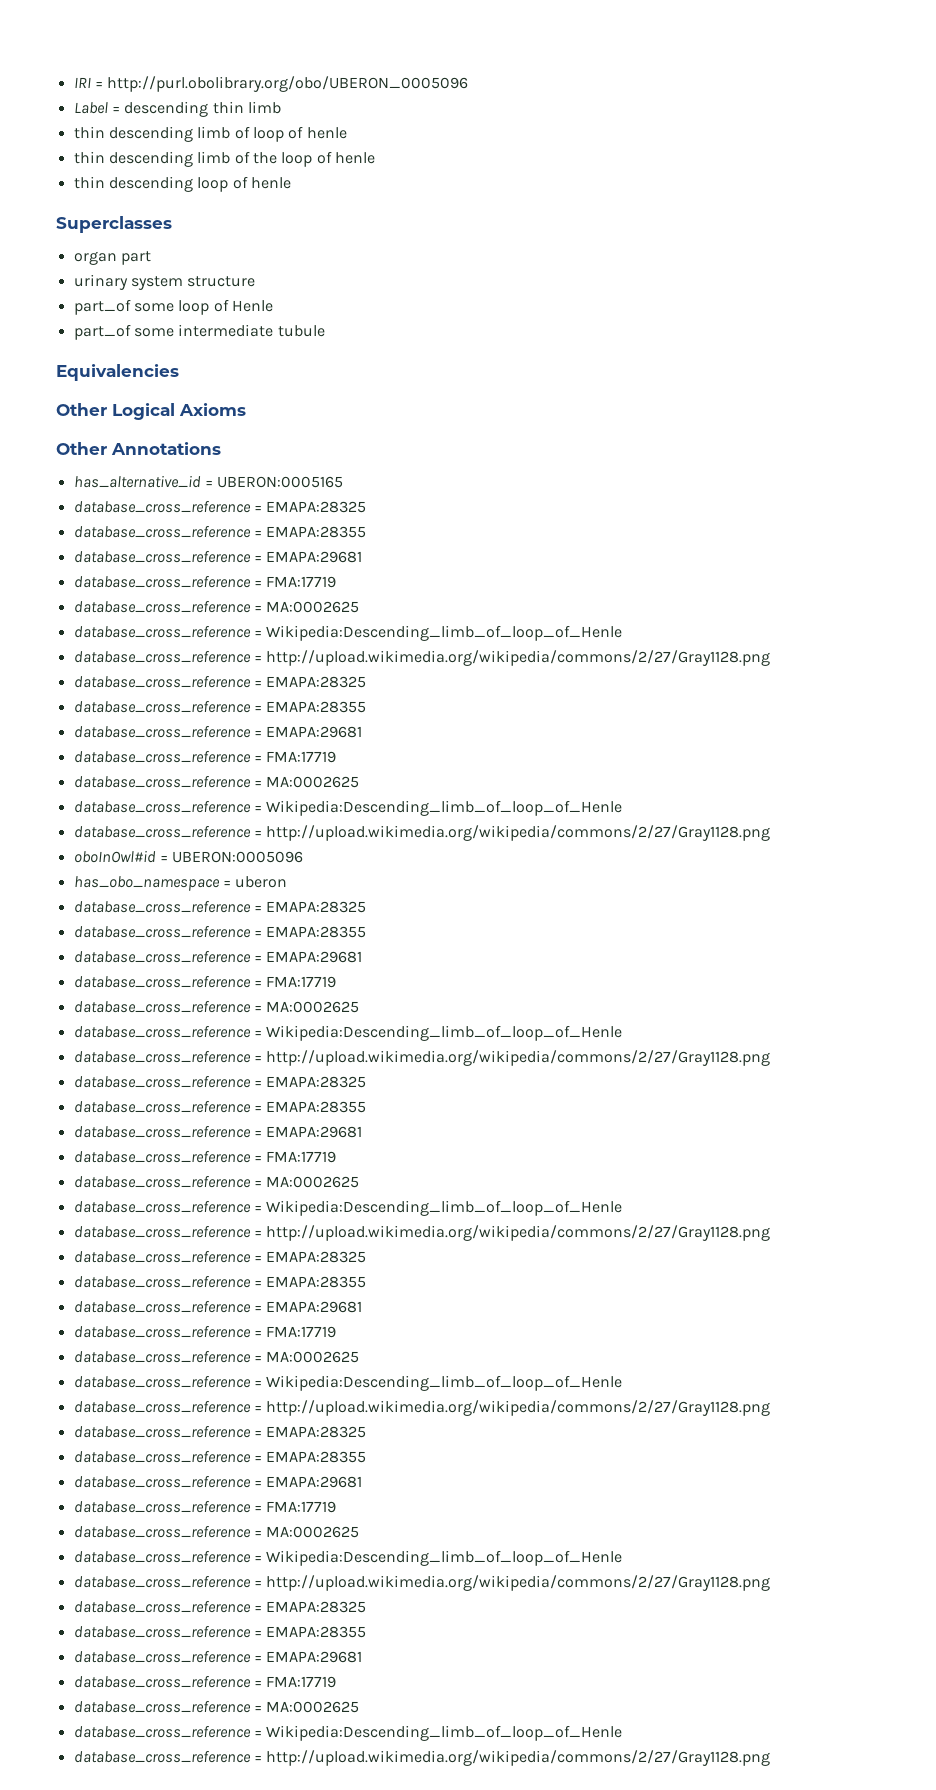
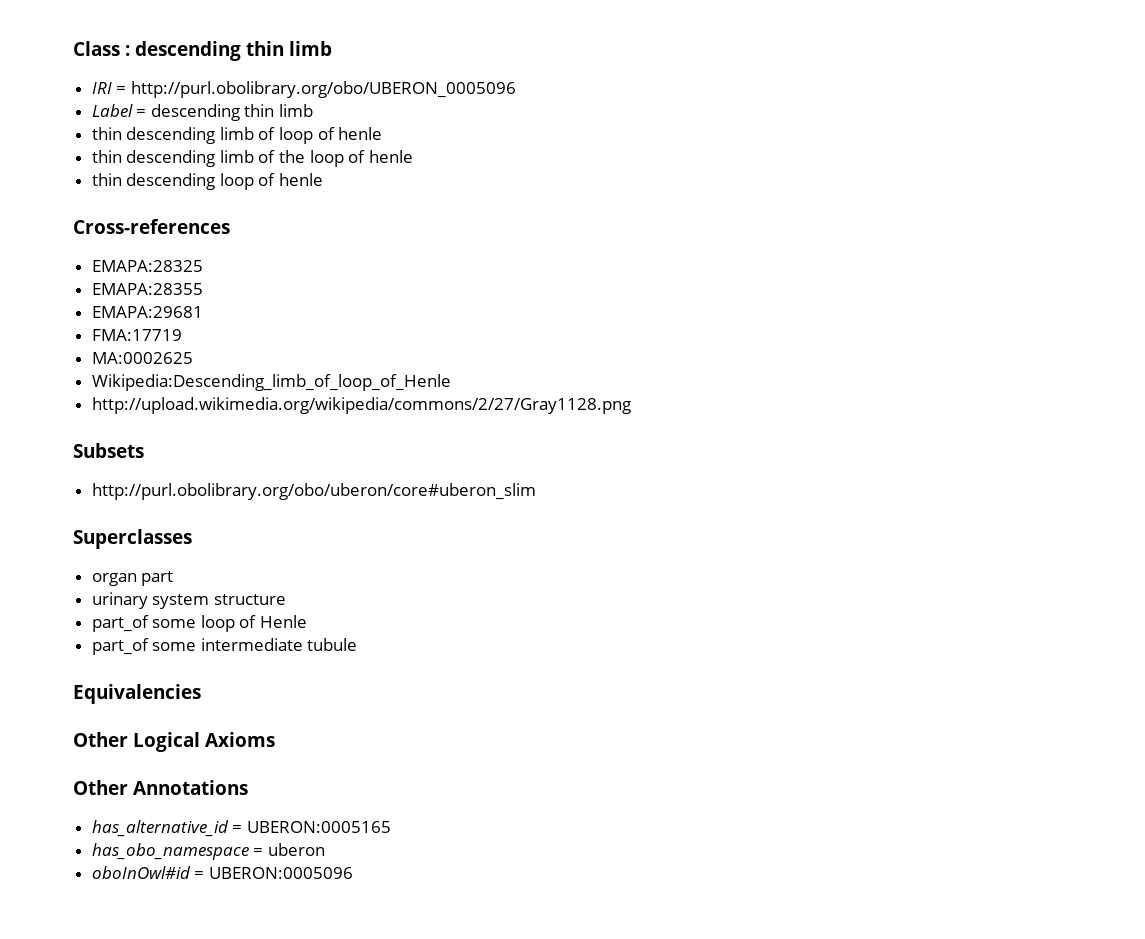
(73, 82) none -> [73,41,332,61] Class : descending thin limb //
(291, 183) none -> [73,219,230,234] [91,260,203,272] [91,283,203,295] [91,306,203,318] [91,329,182,341] [91,352,193,364] [91,374,451,391] [91,397,631,414] [73,443,144,458] [91,483,536,500] // Cross-references // EMAPA:28325 // EMAPA:28355 // EMAPA:29681 // FMA:17719 // MA:0002625 // Wikipedia:Descending_limb_of_loop_of_Henle // http://upload.wikimedia.org/wikipedia/commons/2/27/Gray1128.png // Subsets // http://purl.obolibrary.org/obo/uberon/core#uberon_slim
[73,500,367,513] [73,525,367,538] [73,550,363,563] [73,575,337,588] [73,600,360,613] [73,625,623,641] [73,650,771,666] [73,675,367,688] [73,700,367,713] [73,725,363,738] [73,750,337,763] [73,775,360,788] [73,800,623,816] [73,825,771,841] [73,850,304,863] [73,876,288,891] [73,900,367,913] [73,925,367,938] [73,950,363,963] [73,975,337,988] [73,1000,360,1013] [73,1025,623,1041] [73,1050,771,1066] [73,1075,367,1088] [73,1100,367,1113] [73,1125,363,1138] [73,1150,337,1163] [73,1175,360,1188] [73,1200,623,1216] [73,1225,771,1241] [73,1250,367,1263] [73,1275,367,1288] [73,1300,363,1313] [73,1325,337,1338] [73,1350,360,1363] [73,1375,623,1391] [73,1400,771,1416] [73,1425,367,1438] [73,1450,367,1463] [73,1475,363,1488] [73,1500,337,1513] [73,1525,360,1538] [73,1550,623,1566] [73,1575,771,1591] [73,1600,367,1613] [73,1625,367,1638] [73,1650,363,1663] [73,1675,337,1688] [73,1700,360,1713] [73,1725,623,1741] [73,1750,771,1766] database_cross_reference = EMAPA:28325 // database_cross_reference = EMAPA:28355 // database_cross_reference = EMAPA:29681 // database_cross_reference = FMA:17719 // database_cross_reference = MA:0002625 // database_cross_reference = Wikipedia:Descending_limb_of_loop_of_Henle // database_cross_reference = http://upload.wikimedia.org/wikipedia/commons/2/27/Gray1128.png // database_cross_reference = EMAPA:28325 // database_cross_reference = EMAPA:28355 // database_cross_reference = EMAPA:29681 // database_cross_reference = FMA:17719 // database_cross_reference = MA:0002625 // database_cross_reference = Wikipedia:Descending_limb_of_loop_of_Henle // database_cross_reference = http://upload.wikimedia.org/wikipedia/commons/2/27/Gray1128.png // oboInOwl#id = UBERON:0005096 // has_obo_namespace = uberon // database_cross_reference = EMAPA:28325 // database_cross_reference = EMAPA:28355 // database_cross_reference = EMAPA:29681 // database_cross_reference = FMA:17719 // database_cross_reference = MA:0002625 // database_cross_reference = Wikipedia:Descending_limb_of_loop_of_Henle // database_cross_reference = http://upload.wikimedia.org/wikipedia/commons/2/27/Gray1128.png // database_cross_reference = EMAPA:28325 // database_cross_reference = EMAPA:28355 // database_cross_reference = EMAPA:29681 // database_cross_reference = FMA:17719 // database_cross_reference = MA:0002625 // database_cross_reference = Wikipedia:Descending_limb_of_loop_of_Henle // database_cross_reference = http://upload.wikimedia.org/wikipedia/commons/2/27/Gray1128.png // database_cross_reference = EMAPA:28325 // database_cross_reference = EMAPA:28355 // database_cross_reference = EMAPA:29681 // database_cross_reference = FMA:17719 // database_cross_reference = MA:0002625 // database_cross_reference = Wikipedia:Descending_limb_of_loop_of_Henle // database_cross_reference = http://upload.wikimedia.org/wikipedia/commons/2/27/Gray1128.png // database_cross_reference = EMAPA:28325 // database_cross_reference = EMAPA:28355 // database_cross_reference = EMAPA:29681 // database_cross_reference = FMA:17719 // database_cross_reference = MA:0002625 // database_cross_reference = Wikipedia:Descending_limb_of_loop_of_Henle // database_cross_reference = http://upload.wikimedia.org/wikipedia/commons/2/27/Gray1128.png // database_cross_reference = EMAPA:28325 // database_cross_reference = EMAPA:28355 // database_cross_reference = EMAPA:29681 // database_cross_reference = FMA:17719 // database_cross_reference = MA:0002625 // database_cross_reference = Wikipedia:Descending_limb_of_loop_of_Henle // database_cross_reference = http://upload.wikimedia.org/wikipedia/commons/2/27/Gray1128.png -> [91,843,325,860] [91,866,353,879] has_obo_namespace = uberon // oboInOwl#id = UBERON:0005096

